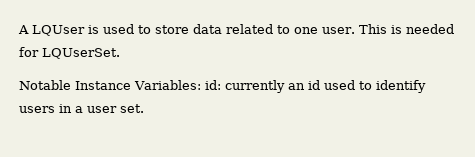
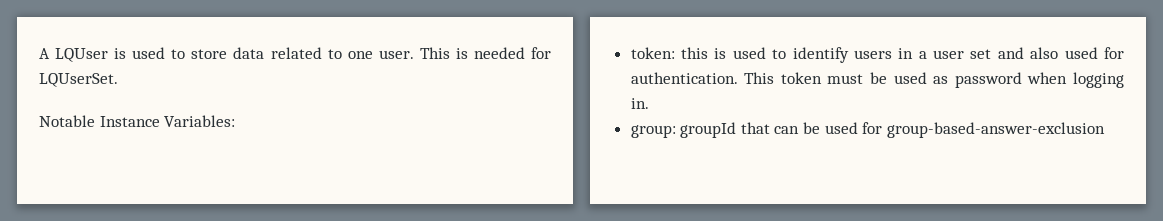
[204,80,320,93] id: currently an id -> [630,47,727,59] // token: this is
[120,104,144,113] set. -> [970,47,1124,59] [630,72,1124,88] [630,98,649,109] [630,122,1105,138] set and also used for authentication. This token must be used as password when logging in. // group: groupId that can be used for group-based-answer-exclusion

